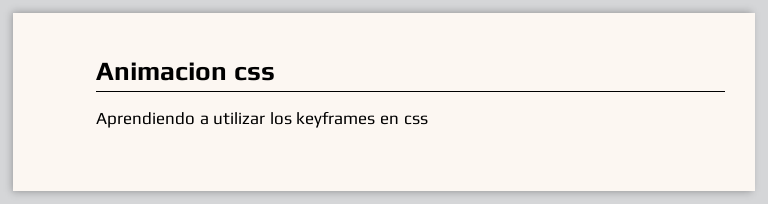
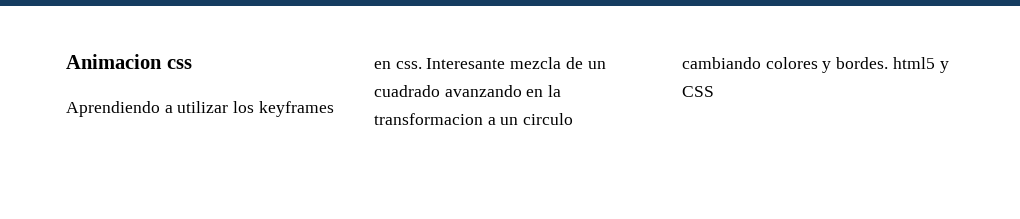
[403,115,428,125] css -> [395,57,606,69] [374,85,562,97] [374,113,574,125] [682,57,949,73] [682,86,714,97] css. Interesante mezcla de un cuadrado avanzando en la transformacion a un circulo cambiando colores y bordes. html5 y CSS

